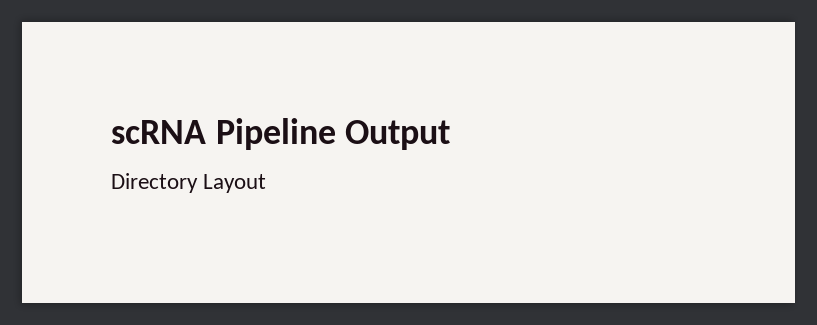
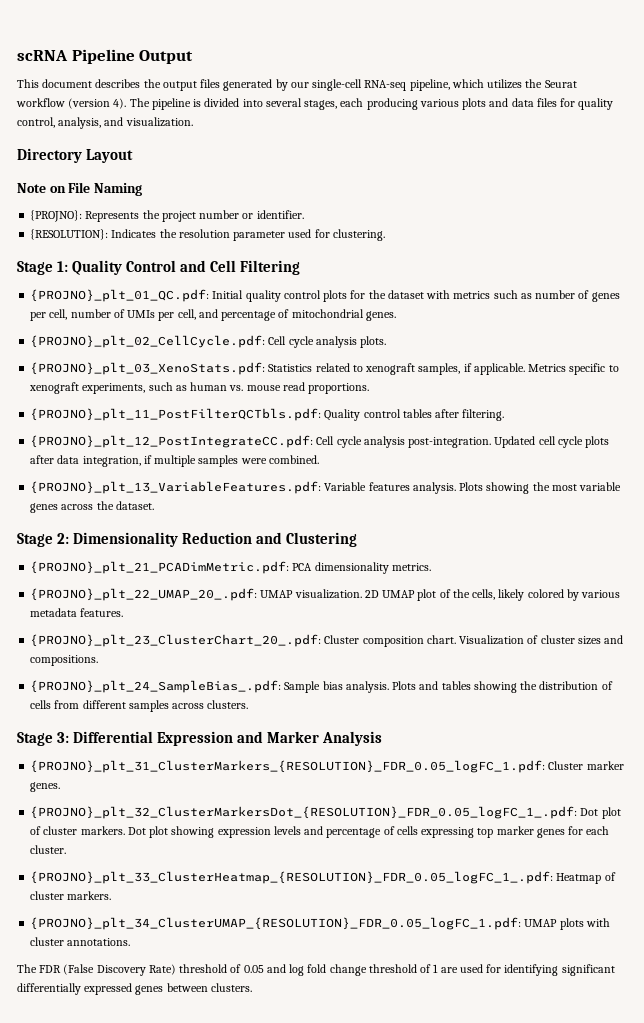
[111,173,267,193] Directory Layout -> [17,79,577,91] [16,98,614,110] [17,117,193,129] [17,148,134,163] [17,182,142,196] [30,210,304,222] [30,229,385,241] [17,260,301,275] [30,289,620,302] [30,309,396,321] [30,335,387,348] [30,362,619,375] [29,382,370,394] [30,408,505,421] [30,435,610,448] [30,455,319,467] [30,481,622,494] [30,501,154,513] [17,532,358,547] [30,561,431,574] [30,588,621,601] [30,608,124,617] [30,634,624,647] [30,655,99,666] [30,680,613,693] [30,700,249,712] [17,731,383,746] [30,760,624,773] [30,782,61,792] [30,806,621,819] [30,826,610,838] [30,845,67,854] [30,871,616,884] [30,891,112,900] [30,917,610,930] [30,937,131,946] [17,964,615,976] [17,983,252,995] This document describes the output files generated by our single-cell RNA-seq pipeline, which utilizes the Seurat workflow (version 4). The pipeline is divided into several stages, each producing various plots and data files for quality control, analysis, and visualization. // Directory Layout // Note on File Naming // {PROJNO}: Represents the project number or identifier. // {RESOLUTION}: Indicates the resolution parameter used for clustering. // Stage 1: Quality Control and Cell Filtering // {PROJNO}_plt_01_QC.pdf: Initial quality control plots for the dataset with metrics such as number of genes per cell, number of UMIs per cell, and percentage of mitochondrial genes. // {PROJNO}_plt_02_CellCycle.pdf: Cell cycle analysis plots. // {PROJNO}_plt_03_XenoStats.pdf: Statistics related to xenograft samples, if applicable. Metrics specific to xenograft experiments, such as human vs. mouse read proportions. // {PROJNO}_plt_11_PostFilterQCTbls.pdf: Quality control tables after filtering. // {PROJNO}_plt_12_PostIntegrateCC.pdf: Cell cycle analysis post-integration. Updated cell cycle plots after data integration, if multiple samples were combined. // {PROJNO}_plt_13_VariableFeatures.pdf: Variable features analysis. Plots showing the most variable genes across the dataset. // Stage 2: Dimensionality Reduction and Clustering // {PROJNO}_plt_21_PCADimMetric.pdf: PCA dimensionality metrics. // {PROJNO}_plt_22_UMAP_20_.pdf: UMAP visualization. 2D UMAP plot of the cells, likely colored by various metadata features. // {PROJNO}_plt_23_ClusterChart_20_.pdf: Cluster composition chart. Visualization of cluster sizes and compositions. // {PROJNO}_plt_24_SampleBias_.pdf: Sample bias analysis. Plots and tables showing the distribution of cells from different samples across clusters. // Stage 3: Differential Expression and Marker Analysis // {PROJNO}_plt_31_ClusterMarkers_{RESOLUTION}_FDR_0.05_logFC_1.pdf: Cluster marker genes. // {PROJNO}_plt_32_ClusterMarkersDot_{RESOLUTION}_FDR_0.05_logFC_1_.pdf: Dot plot of cluster markers. Dot plot showing expression levels and percentage of cells expressing top marker genes for each cluster. // {PROJNO}_plt_33_ClusterHeatmap_{RESOLUTION}_FDR_0.05_logFC_1_.pdf: Heatmap of cluster markers. // {PROJNO}_plt_34_ClusterUMAP_{RESOLUTION}_FDR_0.05_logFC_1.pdf: UMAP plots with cluster annotations. // The FDR (False Discovery Rate) threshold of 0.05 and log fold change threshold of 1 are used for identifying significant differentially expressed genes between clusters.

